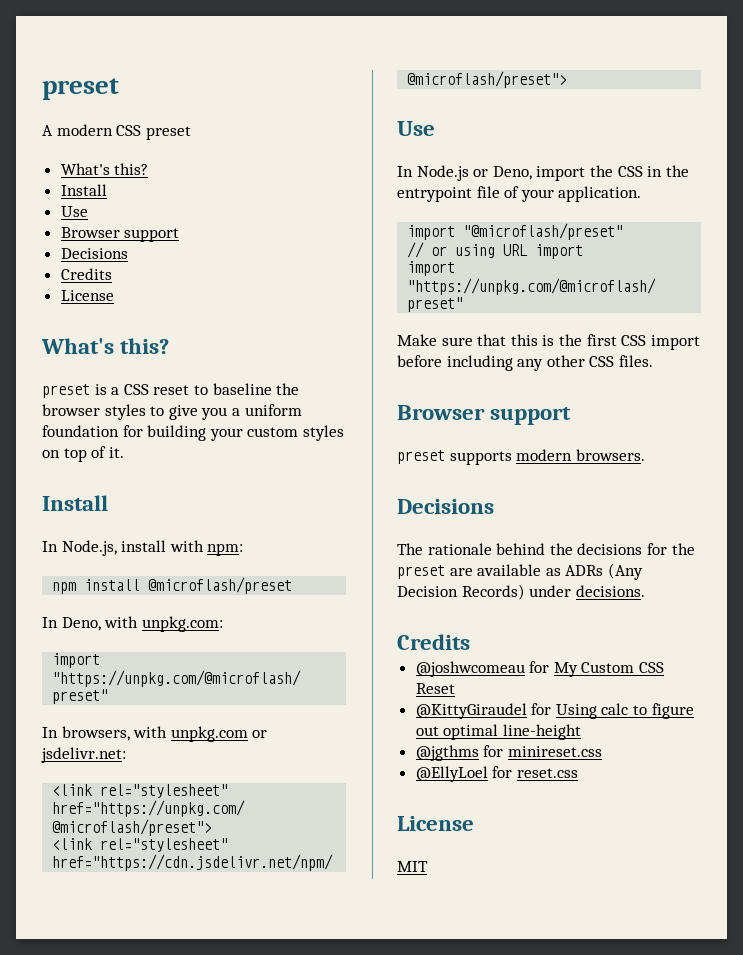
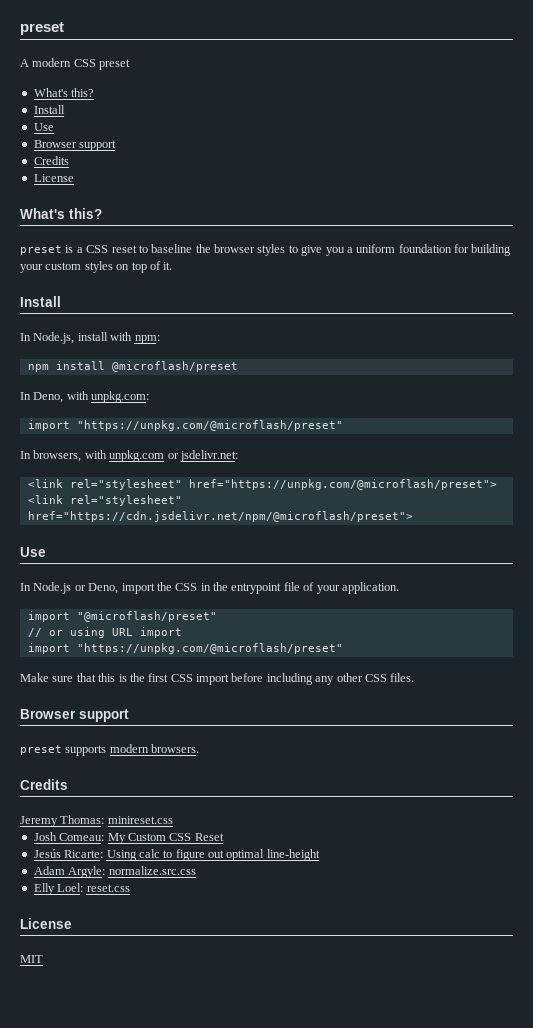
[60,248,128,259] // Decisions -> (117, 145) none
[397,499,494,514] [397,543,695,555] [397,563,643,580] [397,584,645,600] [397,634,470,650] [415,661,550,677] Decisions // The rationale behind the decisions for the preset are available as ADRs (Any Decision Records) under decisions. // Credits // @joshwcomeau for -> [20,779,68,790] [20,815,173,827] [33,832,105,841] Credits // Jeremy Thomas: minireset.css // Josh Comeau:
[415,703,552,719] @KittyGiraudel for -> [33,849,104,858] Jesús Ricarte:
[415,745,602,761] [415,766,513,782] @jgthms for minireset.css // @EllyLoel for -> [33,866,196,878] [33,883,84,895] Adam Argyle: normalize.src.css // Elly Loel:

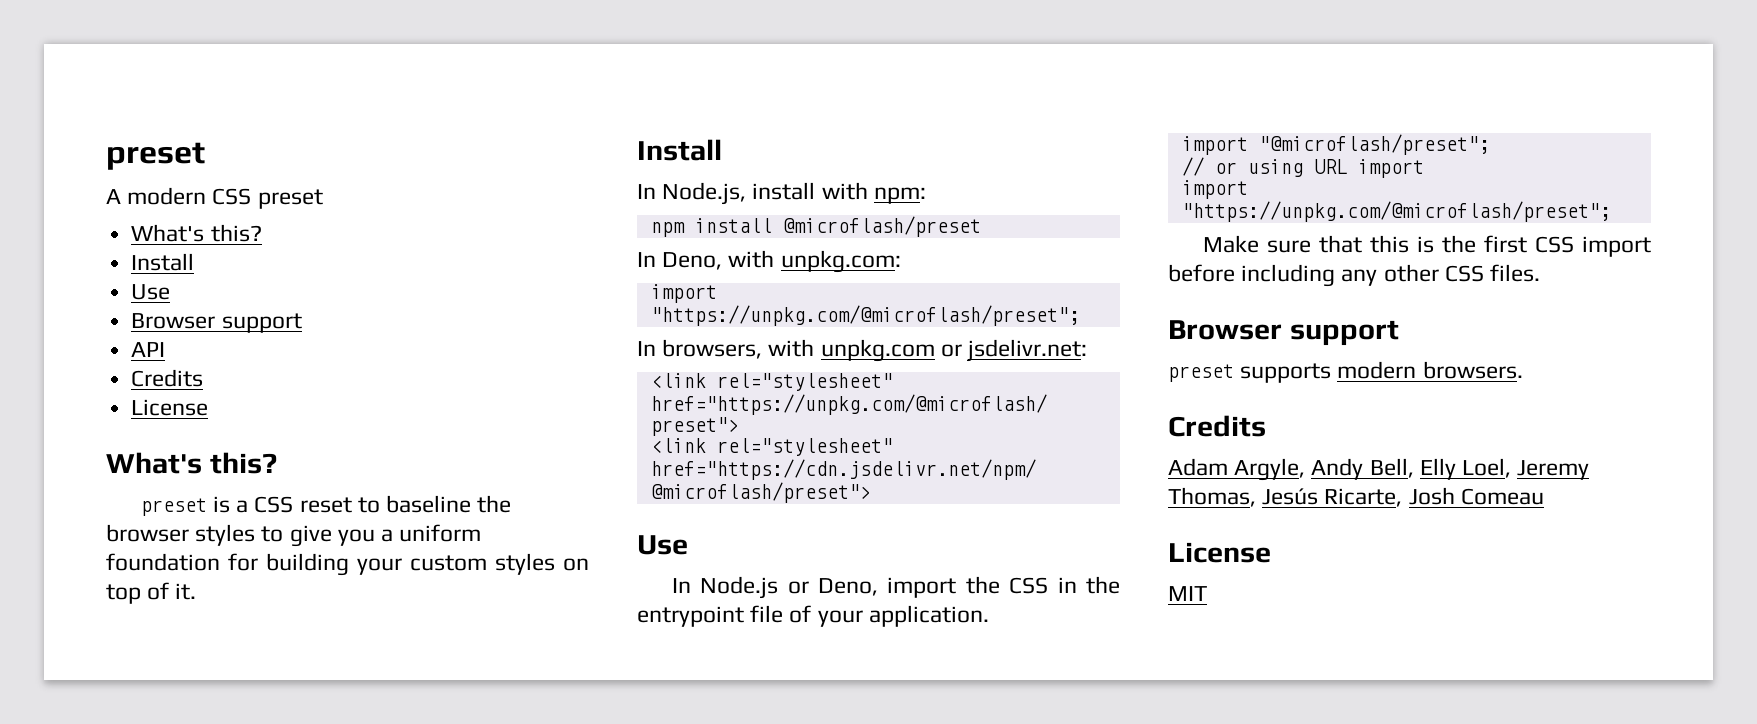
(117, 145) none -> [131,342,166,357] // API
[76,420,343,431] "https://unpkg.com/@microflash/preset" -> [650,305,1080,326] "https://unpkg.com/@microflash/preset";
[76,611,217,622] "@microflash/preset" -> [1258,134,1490,155] "@microflash/preset";
[76,643,343,654] "https://unpkg.com/@microflash/preset" -> [1181,201,1611,222] "https://unpkg.com/@microflash/preset";
[20,815,173,827] [33,832,224,844] [33,849,320,861] [33,866,196,878] [33,883,130,895] Jeremy Thomas: minireset.css // Josh Comeau: My Custom CSS Reset // Jesús Ricarte: Using calc to figure out optimal line-height // Adam Argyle: normalize.src.css // Elly Loel: reset.css -> [1168,458,1590,481] [1168,487,1544,507] Adam Argyle, Andy Bell, Elly Loel, Jeremy Thomas, Jesús Ricarte, Josh Comeau

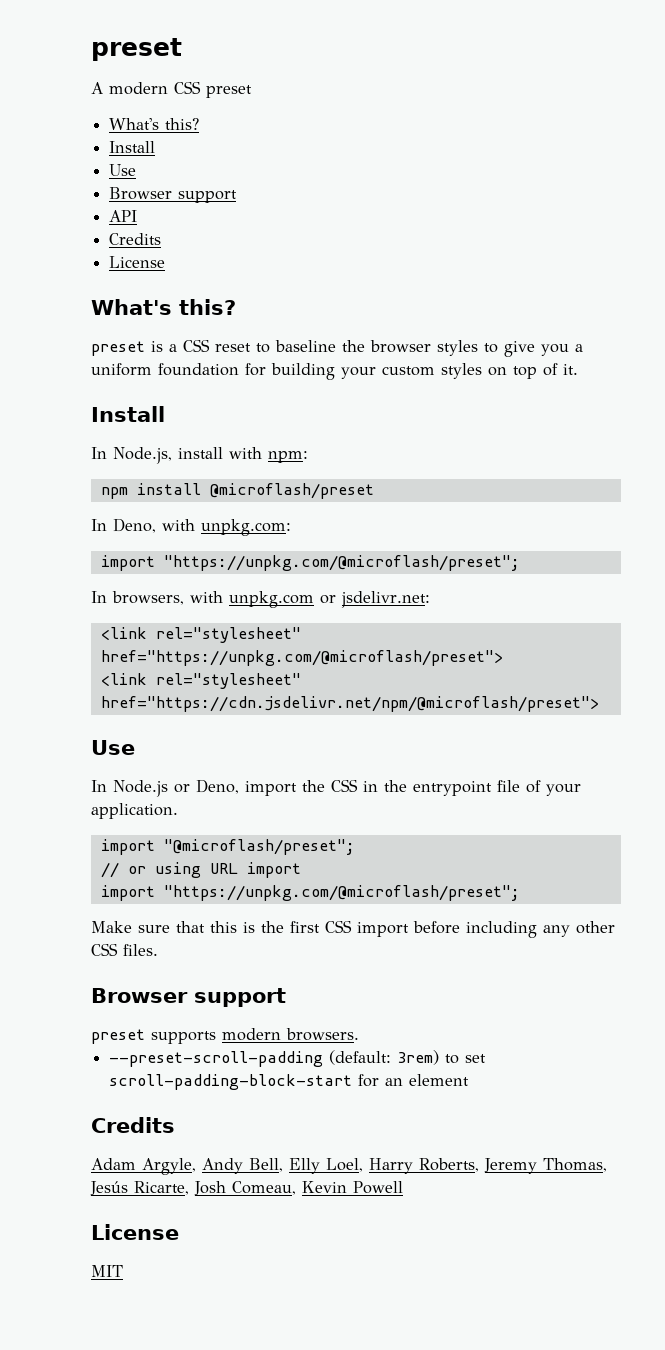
(1523, 370) none -> [109,1050,487,1067] [109,1074,470,1090] // --preset-scroll-padding (default: 3rem) to set scroll-padding-block-start for an element
(1512, 468) none -> [369,1158,479,1174] Harry Roberts,
[1460,488,1544,505] Comeau -> [232,1181,403,1195] Comeau, Kevin Powell

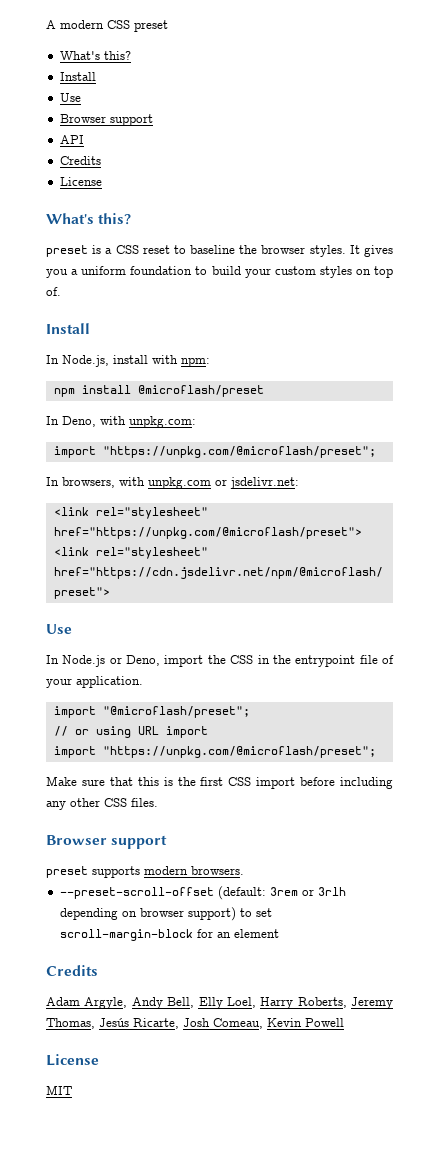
[91,38,182,61] preset // -> (46, 24) none
[437,340,535,357] styles to give -> [309,245,394,257] styles. It gives
[245,363,335,380] for building -> [195,266,241,275] to build
[543,363,578,376] of it. -> [46,287,61,296] of.
[109,1050,440,1067] --preset-scroll-padding (default: 3rem) -> [59,886,346,900] [59,907,236,921] --preset-scroll-offset (default: 3rem or 3rlh depending on browser support)
[109,1074,353,1090] scroll-padding-block-start -> [59,929,193,941] scroll-margin-block

